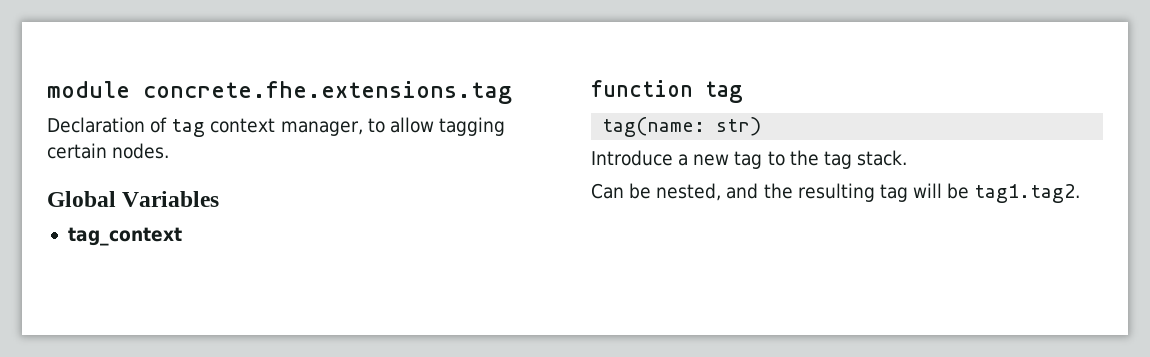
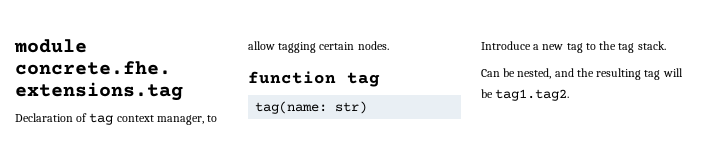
[47,191,220,207] [67,227,182,246] // Global Variables // tag_context -> (389, 45) none

